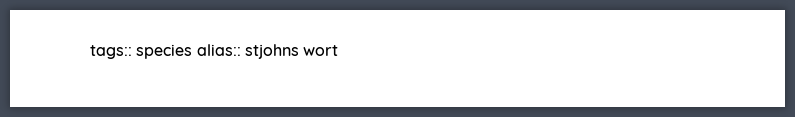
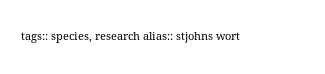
[136,44,193,59] species -> [51,32,140,43] species, research

